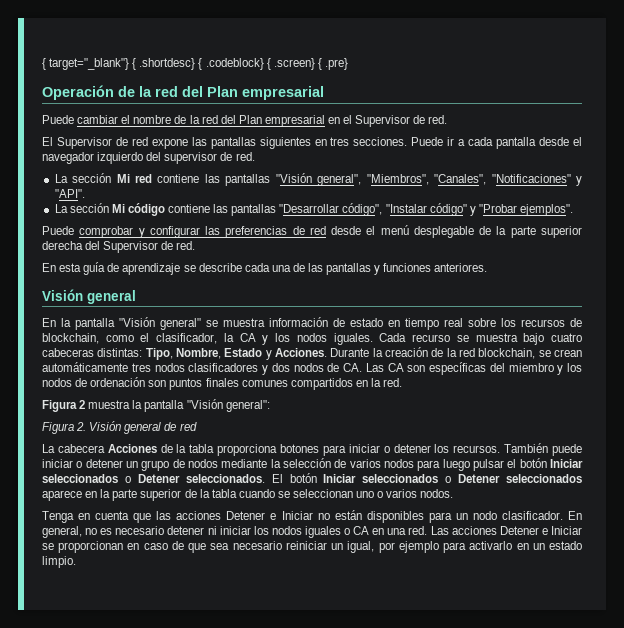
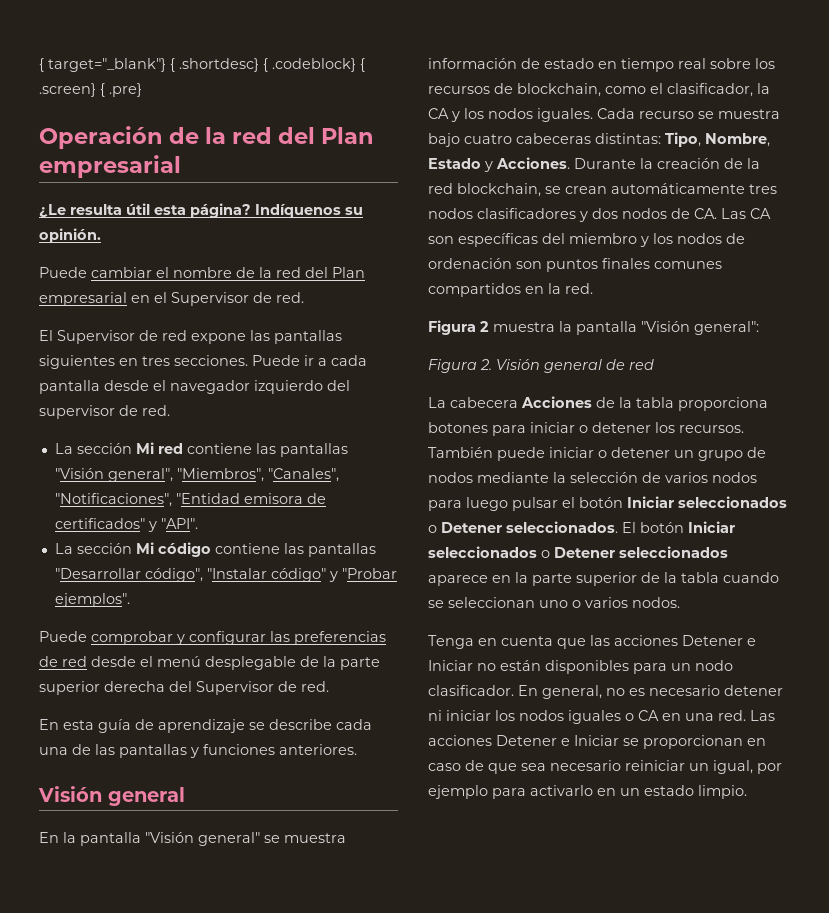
(324, 93) none -> [39,203,363,218] [39,228,101,243] // ¿Le resulta útil esta página? Indíquenos su opinión.
[491,174,571,183] "Notificaciones" -> [54,493,326,507] [54,518,145,529] "Notificaciones", "Entidad emisora de certificados"

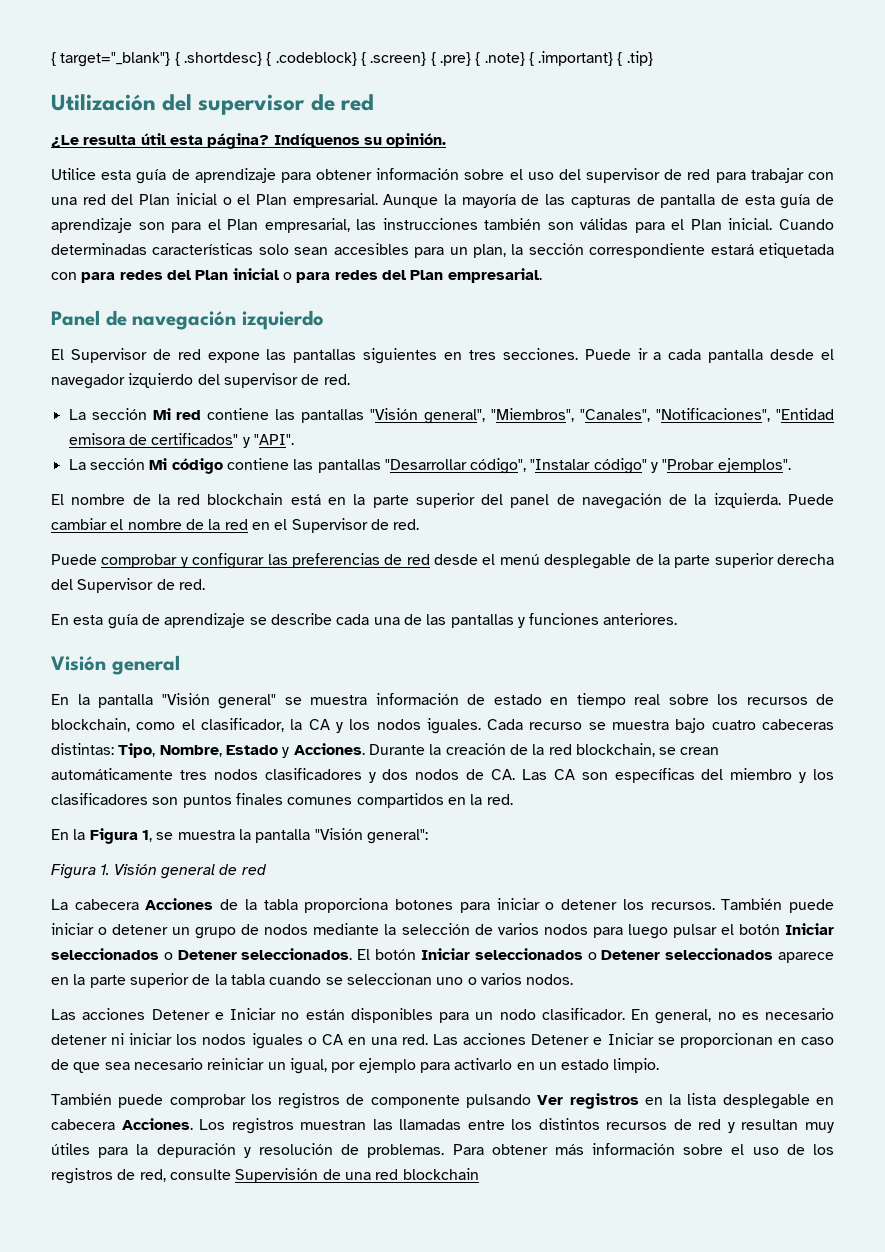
[39,126,375,149] [39,155,181,178] // Operación de la red del Plan empresarial -> [475,51,653,66] [51,94,374,115] { .note} { .important} { .tip} // Utilización del supervisor de red
[39,267,365,278] [39,292,304,306] Puede cambiar el nombre de la red del Plan empresarial en el Supervisor de red. -> [51,168,834,184] [51,193,835,209] [51,218,834,233] [51,243,835,258] [51,268,542,283] [51,310,324,330] Utilice esta guía de aprendizaje para obtener información sobre el uso del supervisor de red para trabajar con una red del Plan inicial o el Plan empresarial. Aunque la mayoría de las capturas de pantalla de esta guía de aprendizaje son para el Plan empresarial, las instrucciones también son válidas para el Plan inicial. Cuando determinadas características solo sean accesibles para un plan, la sección correspondiente estará etiquetada con para redes del Plan inicial o para redes del Plan empresarial. // Panel de navegación izquierdo
(130, 600) none -> [51,493,835,509] [51,518,420,533] // El nombre de la red blockchain está en la parte superior del panel de navegación de la izquierda. Puede cambiar el nombre de la red en el Supervisor de red.
[677,233,745,244] [428,258,512,269] nodos de ordenación -> [51,793,148,805] clasificadores
[428,320,489,335] Figura 2 -> [51,828,174,844] En la Figura 1, se
[480,359,492,370] 2. -> [100,864,110,875] 1.
[428,635,610,649] Tenga en cuenta que las -> [51,1009,76,1020] Las
(747, 792) none -> [51,1093,835,1109] [51,1118,834,1134] [51,1143,834,1158] [51,1168,479,1184] // También puede comprobar los registros de componente pulsando Ver registros en la lista desplegable en cabecera Acciones. Los registros muestran las llamadas entre los distintos recursos de red y resultan muy útiles para la depuración y resolución de problemas. Para obtener más información sobre el uso de los registros de red, consulte Supervisión de una red blockchain

